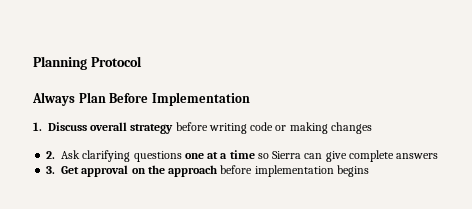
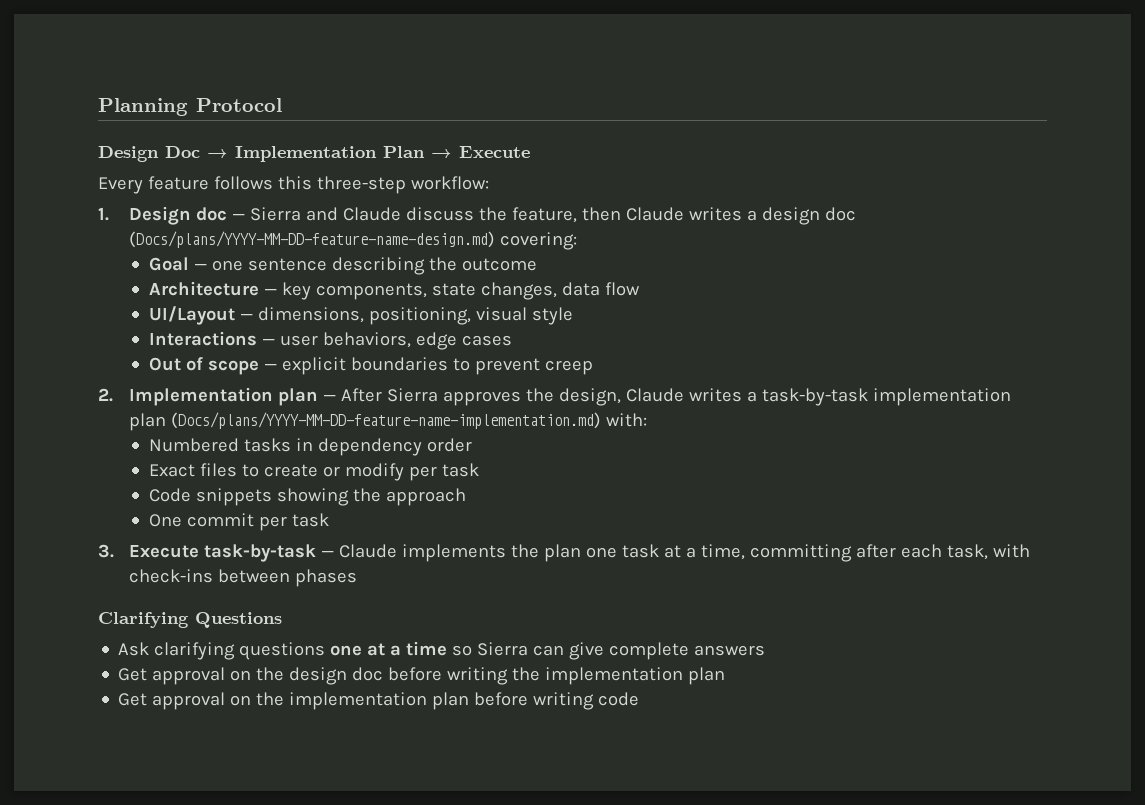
[32,92,250,106] [33,122,372,134] [46,151,56,159] Always Plan Before Implementation // 1. Discuss overall strategy before writing code or making changes // 2. -> [98,146,530,162] [98,176,489,194] [98,206,856,225] [128,231,577,250] [149,257,538,275] [149,281,641,300] [149,306,574,325] [149,331,513,350] [149,357,594,375] [98,387,1011,406] [128,412,647,431] [149,438,473,456] [149,463,480,481] [149,488,467,506] [149,513,330,531] [98,544,1030,562] [128,569,357,587] [98,612,282,628] Design Doc → Implementation Plan → Execute // Every feature follows this three-step workflow: // 1. Design doc — Sierra and Claude discuss the feature, then Claude writes a design doc (Docs/plans/YYYY-MM-DD-feature-name-design.md) covering: // Goal — one sentence describing the outcome // Architecture — key components, state changes, data flow // UI/Layout — dimensions, positioning, visual style // Interactions — user behaviors, edge cases // Out of scope — explicit boundaries to prevent creep // 2. Implementation plan — After Sierra approves the design, Claude writes a task-by-task implementation plan (Docs/plans/YYYY-MM-DD-feature-name-implementation.md) with: // Numbered tasks in dependency order // Exact files to create or modify per task // Code snippets showing the approach // One commit per task // 3. Execute task-by-task — Claude implements the plan one task at a time, committing after each task, with check-ins between phases // Clarifying Questions //
[46,165,369,177] 3. Get approval on the approach before implementation begins -> [118,667,726,685] [118,692,640,710] Get approval on the design doc before writing the implementation plan // Get approval on the implementation plan before writing code

